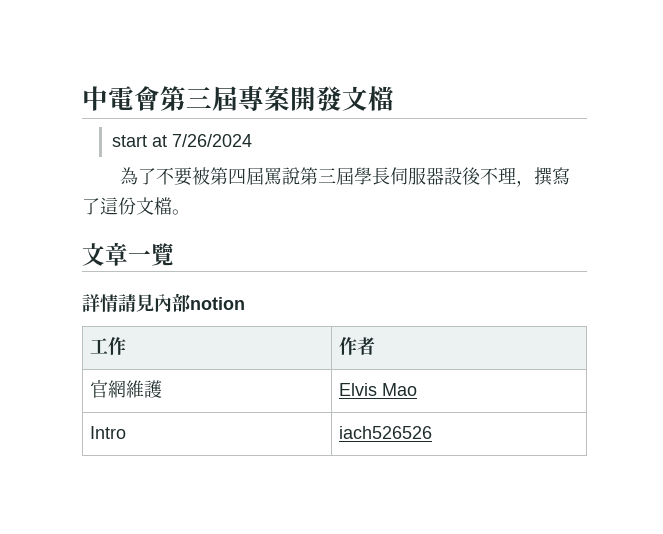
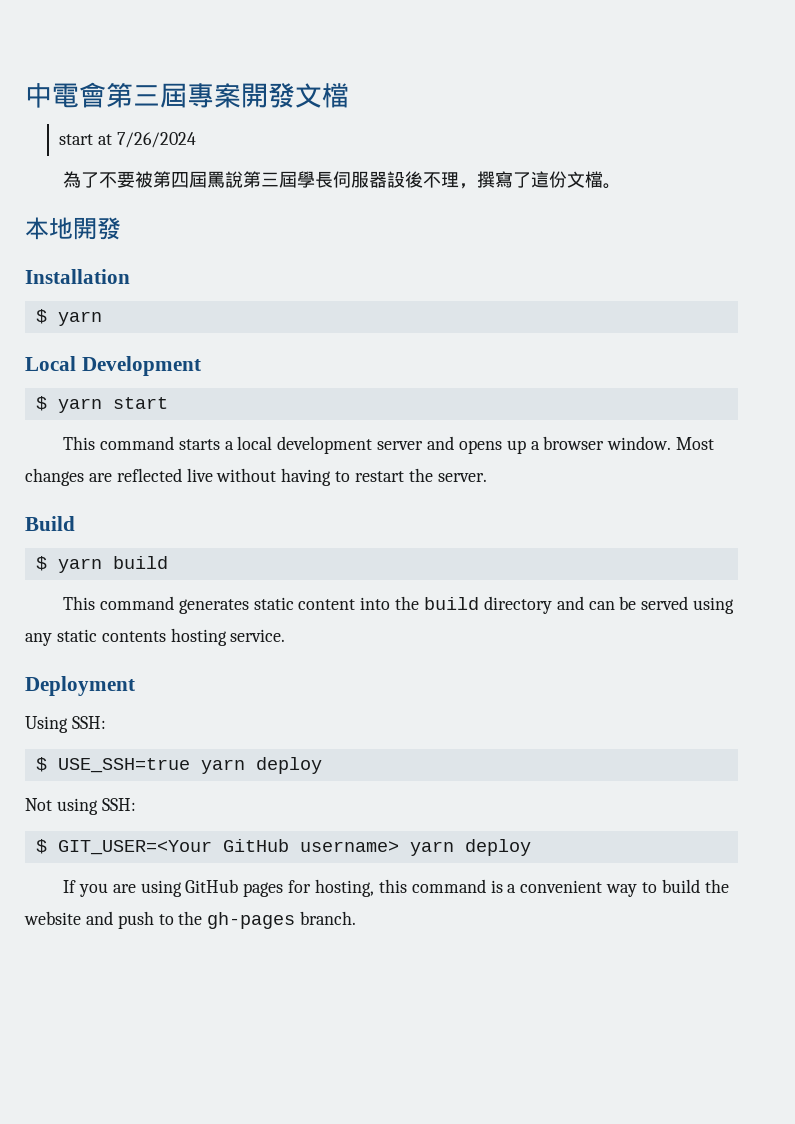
[82,242,174,266] [82,293,245,312] [89,337,126,355] [338,337,375,355] [89,380,162,398] [338,383,417,396] [89,426,126,439] [338,426,432,439] 文章一覽 // 詳情請見內部notion // 工作 | 作者 // 官網維護 | Elvis Mao // Intro | iach526526 -> [25,217,121,240] [25,269,130,284] [35,309,102,326] [25,356,201,376] [35,396,168,413] [62,436,715,454] [25,468,487,486] [25,516,75,531] [35,556,168,573] [62,596,735,614] [25,628,286,646] [25,676,135,696] [25,716,106,733] [35,757,322,774] [25,798,136,815] [35,839,531,856] [62,879,729,897] [24,911,357,929] 本地開發 // Installation // $ yarn // Local Development // $ yarn start // This command starts a local development server and opens up a browser window. Most changes are reflected live without having to restart the server. // Build // $ yarn build // This command generates static content into the build directory and can be served using any static contents hosting service. // Deployment // Using SSH: // $ USE_SSH=true yarn deploy // Not using SSH: // $ GIT_USER=<Your GitHub username> yarn deploy // If you are using GitHub pages for hosting, this command is a convenient way to build the website and push to the gh-pages branch.

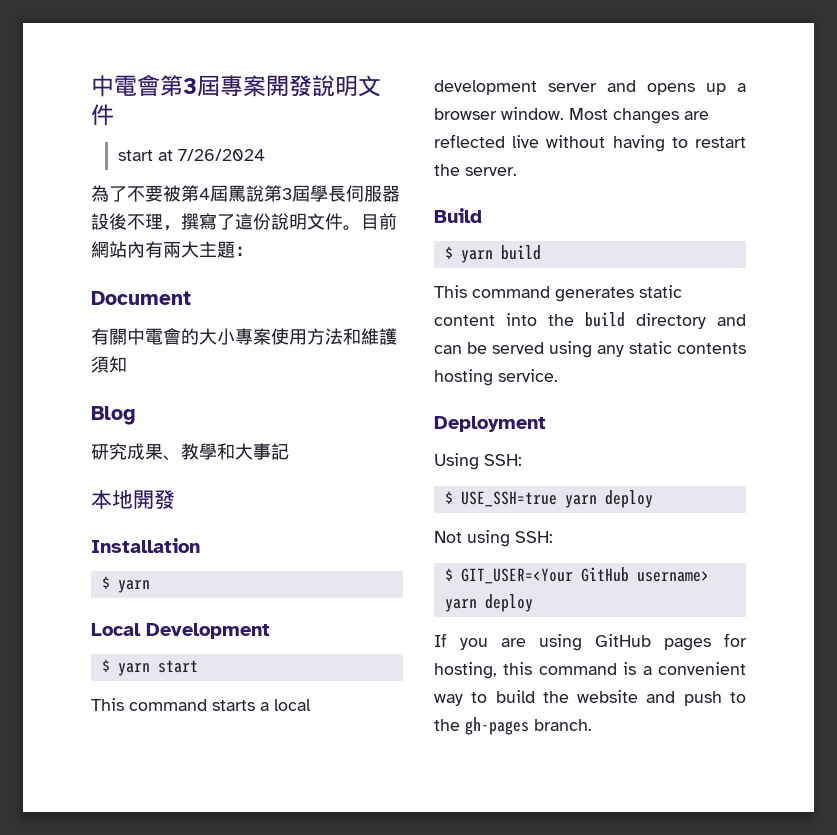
[133,85,160,106] 三 -> [183,78,197,94] 3
[295,83,349,108] 文檔 -> [312,75,381,97] [91,104,114,126] 說明文件
[170,172,189,188] 四 -> [199,188,210,200] 4
[260,172,279,187] 三 -> [282,188,292,200] 3
[566,171,603,188] 文檔 -> [271,213,343,230] 說明文件
(621, 186) none -> [361,213,397,230] [91,241,253,258] [91,291,191,305] [91,328,397,345] [91,356,127,373] [91,406,136,425] [91,443,289,461] 目前網站內有兩大主題： // Document // 有關中電會的大小專案使用方法和維護須知 // Blog // 研究成果、教學和大事記

